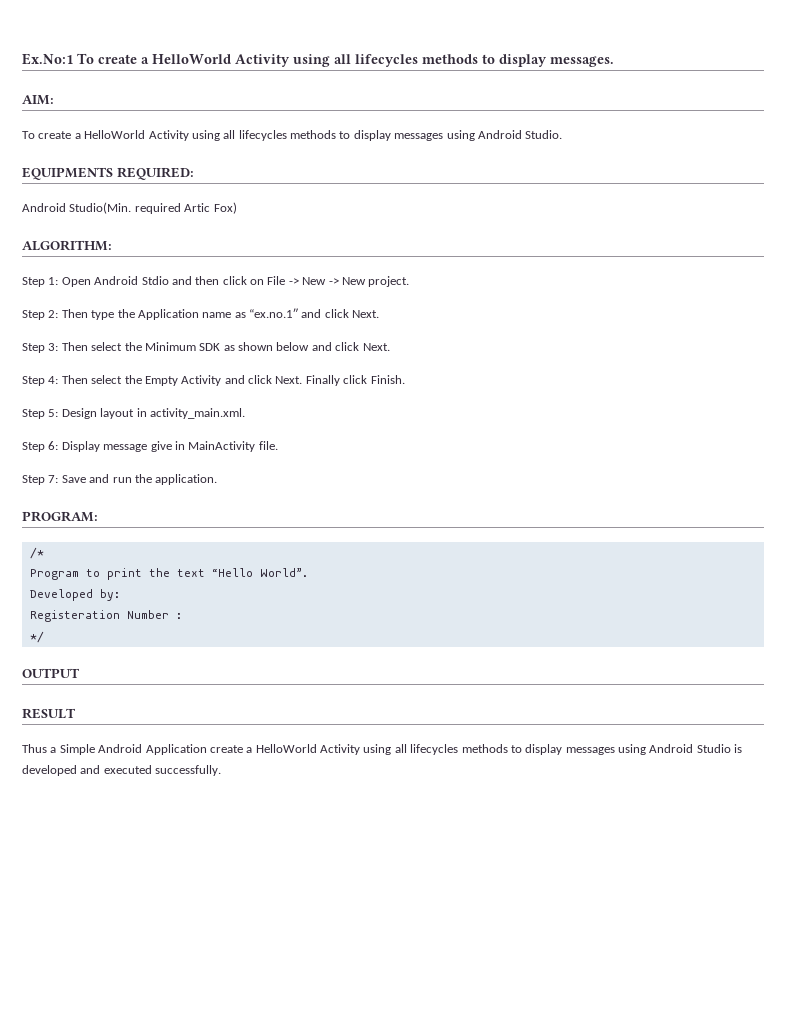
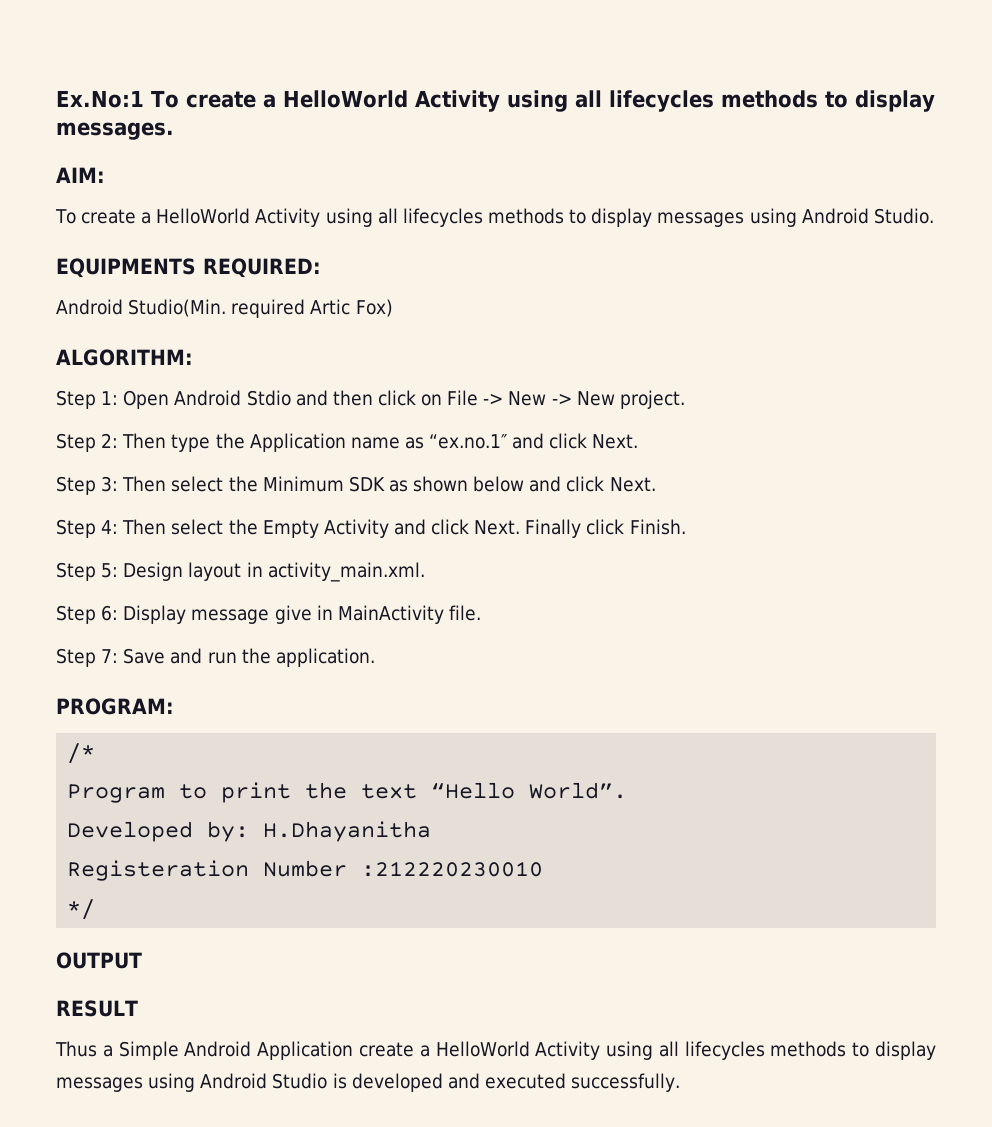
(120, 595) none -> [263,821,432,842] H.Dhayanitha
[175,613,182,619] : -> [361,861,544,877] :212220230010

